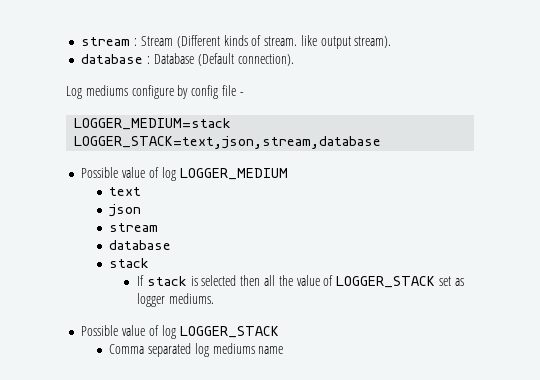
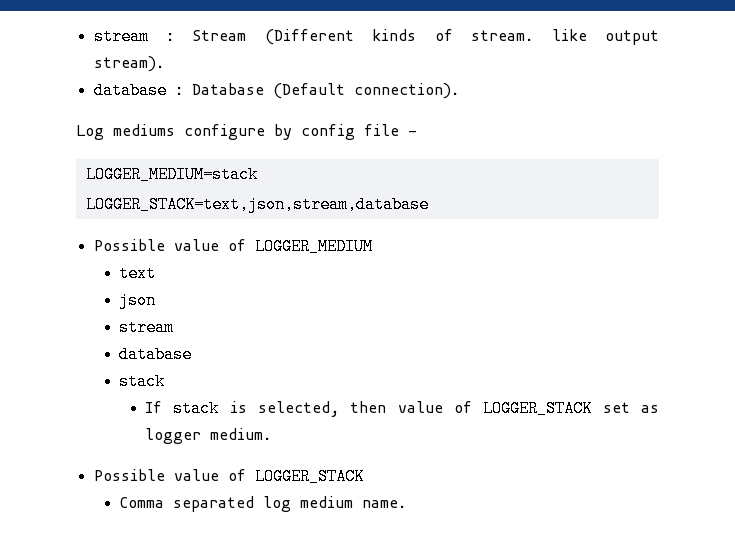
[161,167,176,181] log -> (246, 245) none
[201,275,293,286] selected then all the -> [257,401,387,417] selected, then
[168,293,214,304] [81,325,176,339] mediums. // Possible value of log -> [209,428,271,440] [93,469,246,481] medium. // Possible value of
[212,343,284,354] mediums name -> [300,496,407,508] medium name.

